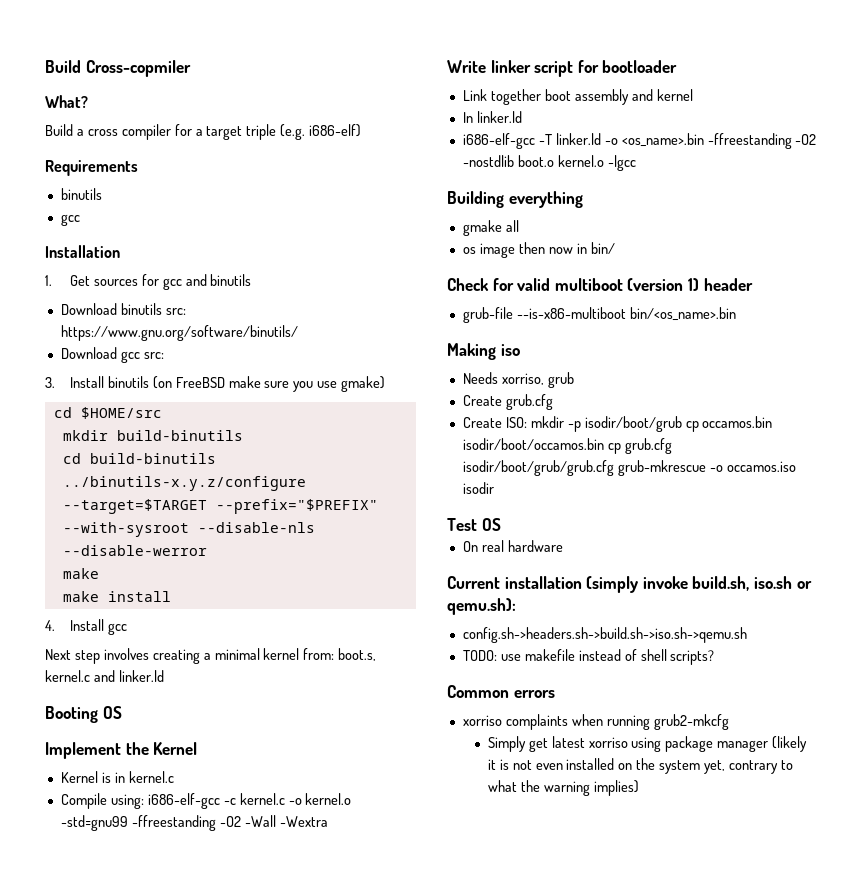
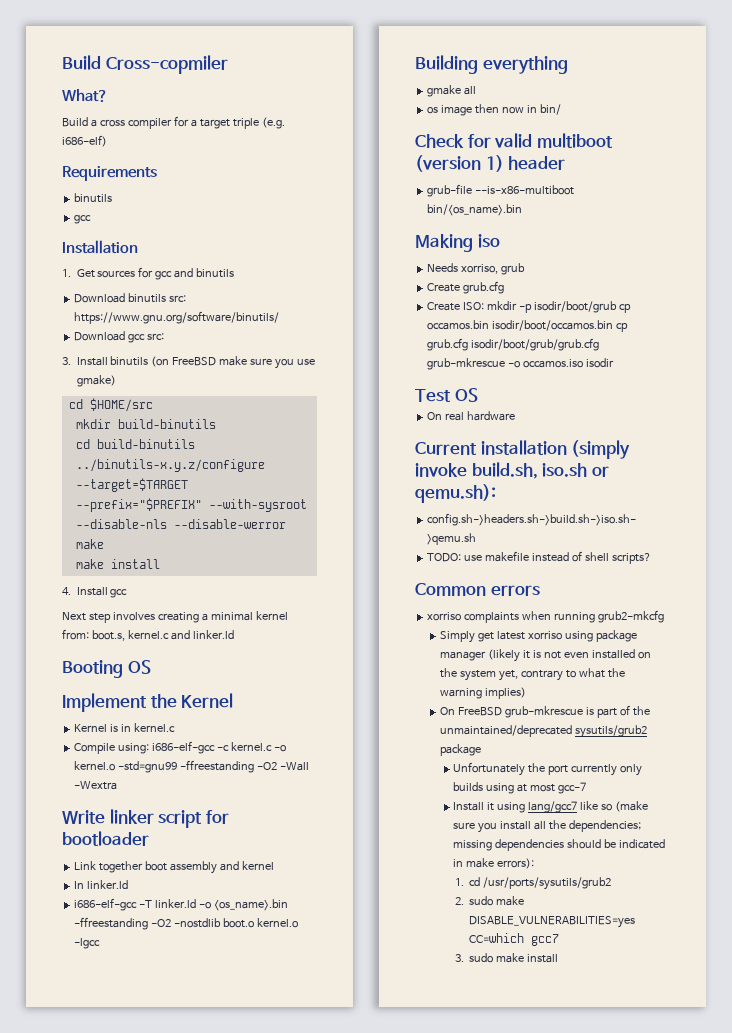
(639, 788) none -> [440,705,651,718] [440,725,648,738] [440,744,482,756] [453,762,643,776] [453,782,587,794] [453,801,649,813] [453,820,642,833] [453,839,666,851] [453,858,535,869] [454,877,612,890] [454,896,525,906] [469,916,636,928] [469,933,560,946] [454,953,558,963] // On FreeBSD grub-mkrescue is part of the unmaintained/deprecated sysutils/grub2 package // Unfortunately the port currently only builds using at most gcc-7 // Install it using lang/gcc7 like so (make sure you install all the dependencies; missing dependencies should be indicated in make errors): // 1. cd /usr/ports/sysutils/grub2 // 2. sudo make DISABLE_VULNERABILITIES=yes CC=which gcc7 // 3. sudo make install

